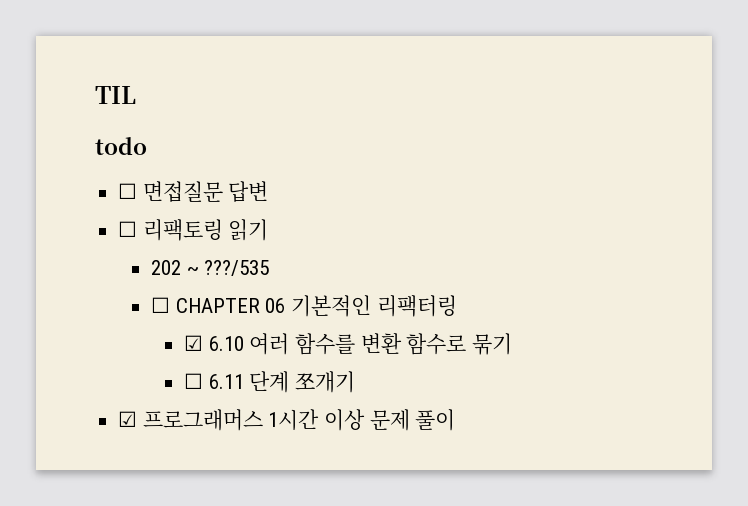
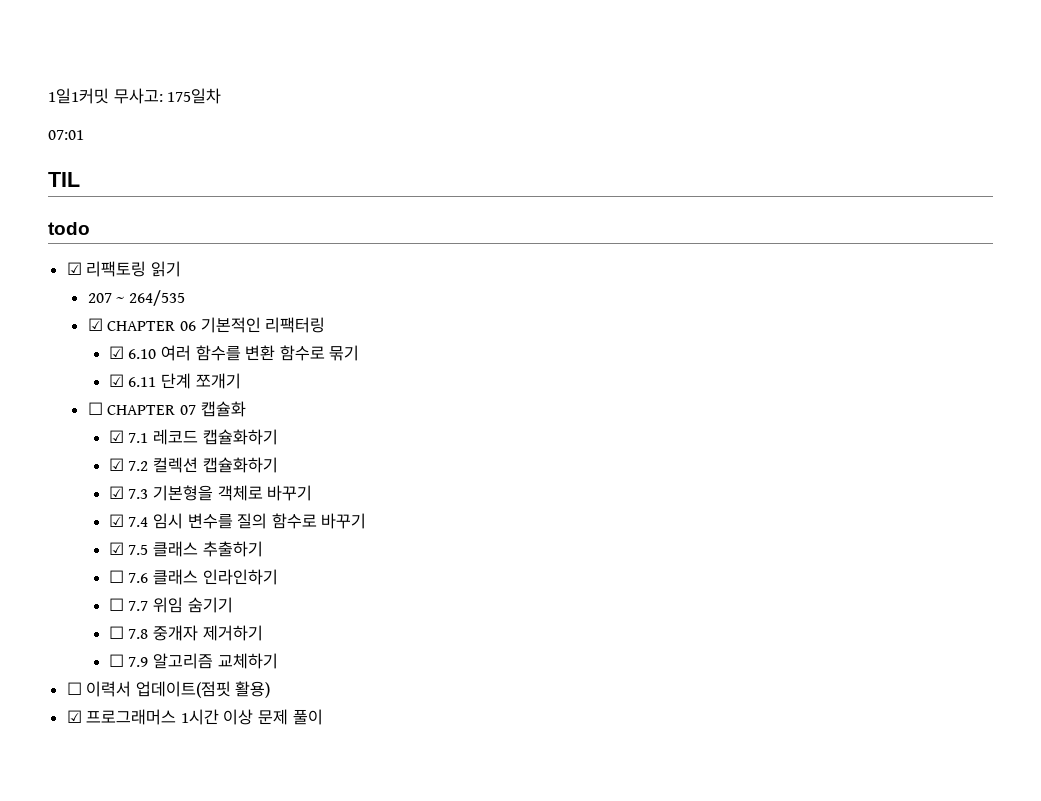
[95,86,136,104] [95,137,147,155] [118,181,269,202] [118,219,269,241] [151,260,270,276] [151,297,171,313] TIL // todo // ☐ 면접질문 답변 // ☐ 리팩토링 읽기 // 202 ~ ???/535 // ☐ -> [48,88,222,104] [48,130,84,140] [48,172,80,187] [48,222,90,235] [66,261,181,277] [87,290,185,306] [87,318,103,331] 1일1커밋 무사고: 175일차 // 07:01 // TIL // todo // ☑ 리팩토링 읽기 // 207 ~ 264/535 // ☑
[183,373,203,389] ☐ -> [108,374,124,387] ☑
(355, 382) none -> [87,401,246,417] [108,429,278,445] [108,457,278,473] [108,485,313,501] [108,513,367,529] [108,541,263,557] [108,569,278,585] [108,597,233,613] [108,625,263,641] [108,653,278,669] [66,681,271,698] // ☐ CHAPTER 07 캡슐화 // ☑ 7.1 레코드 캡슐화하기 // ☑ 7.2 컬렉션 캡슐화하기 // ☑ 7.3 기본형을 객체로 바꾸기 // ☑ 7.4 임시 변수를 질의 함수로 바꾸기 // ☑ 7.5 클래스 추출하기 // ☐ 7.6 클래스 인라인하기 // ☐ 7.7 위임 숨기기 // ☐ 7.8 중개자 제거하기 // ☐ 7.9 알고리즘 교체하기 // ☐ 이력서 업데이트(점핏 활용)

